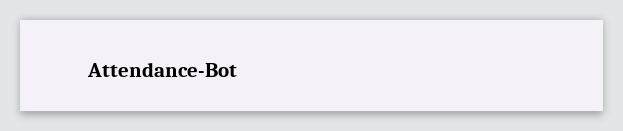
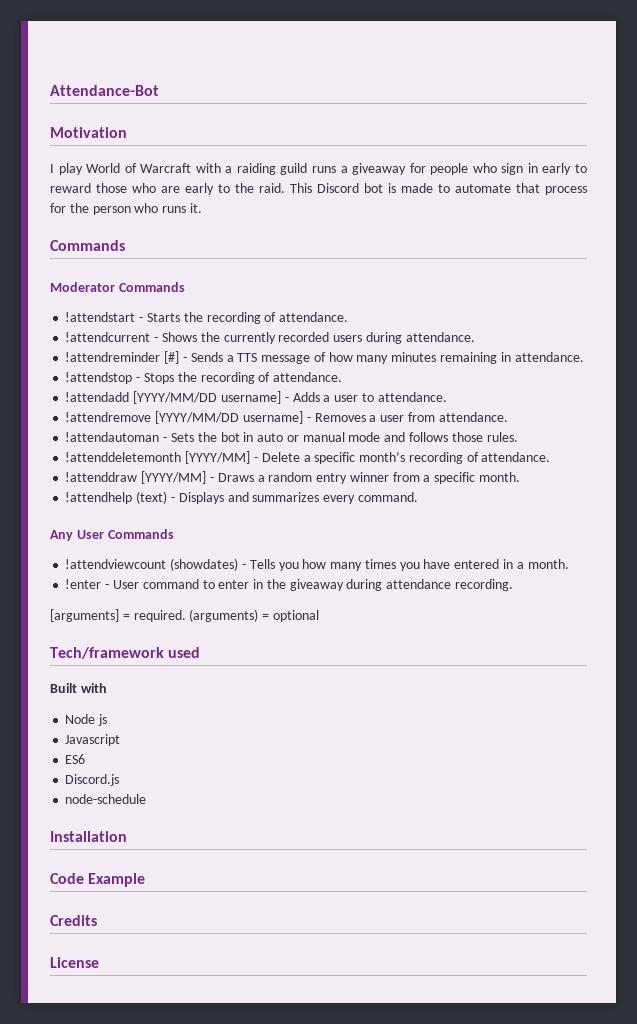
(237, 69) none -> [50,127,127,138] [50,163,587,175] [50,183,587,195] [50,203,202,215] [50,240,125,251] [50,282,185,292] [65,312,349,324] [65,332,475,344] [65,351,584,364] [65,372,343,384] [65,391,447,404] [65,411,508,424] [65,432,518,442] [65,451,551,464] [65,471,520,484] [65,491,418,504] [50,529,174,541] [65,558,569,571] [65,579,513,591] [50,609,319,622] [50,647,201,659] [50,683,107,693] [65,714,108,726] [65,734,121,746] [65,754,86,764] [65,774,120,786] [65,794,147,804] [50,831,127,842] [50,873,146,887] [50,915,97,926] [50,957,99,968] // Motivation // I play World of Warcraft with a raiding guild runs a giveaway for people who sign in early to reward those who are early to the raid. This Discord bot is made to automate that process for the person who runs it. // Commands // Moderator Commands // !attendstart - Starts the recording of attendance. // !attendcurrent - Shows the currently recorded users during attendance. // !attendreminder [#] - Sends a TTS message of how many minutes remaining in attendance. // !attendstop - Stops the recording of attendance. // !attendadd [YYYY/MM/DD username] - Adds a user to attendance. // !attendremove [YYYY/MM/DD username] - Removes a user from attendance. // !attendautoman - Sets the bot in auto or manual mode and follows those rules. // !attenddeletemonth [YYYY/MM] - Delete a specific month’s recording of attendance. // !attenddraw [YYYY/MM] - Draws a random entry winner from a specific month. // !attendhelp (text) - Displays and summarizes every command. // Any User Commands // !attendviewcount (showdates) - Tells you how many times you have entered in a month. // !enter - User command to enter in the giveaway during attendance recording. // [arguments] = required. (arguments) = optional // Tech/framework used // Built with // Node js // Javascript // ES6 // Discord.js // node-schedule // Installation // Code Example // Credits // License

